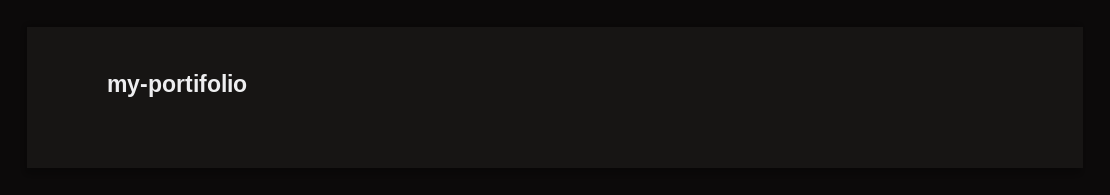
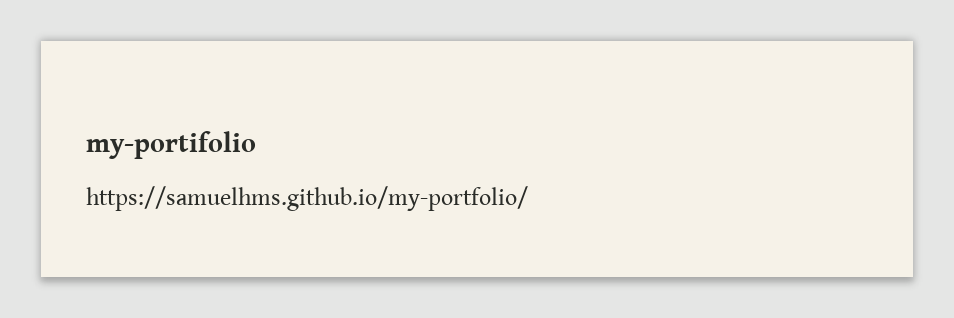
(247, 85) none -> [86,186,528,211] // https://samuelhms.github.io/my-portfolio/

